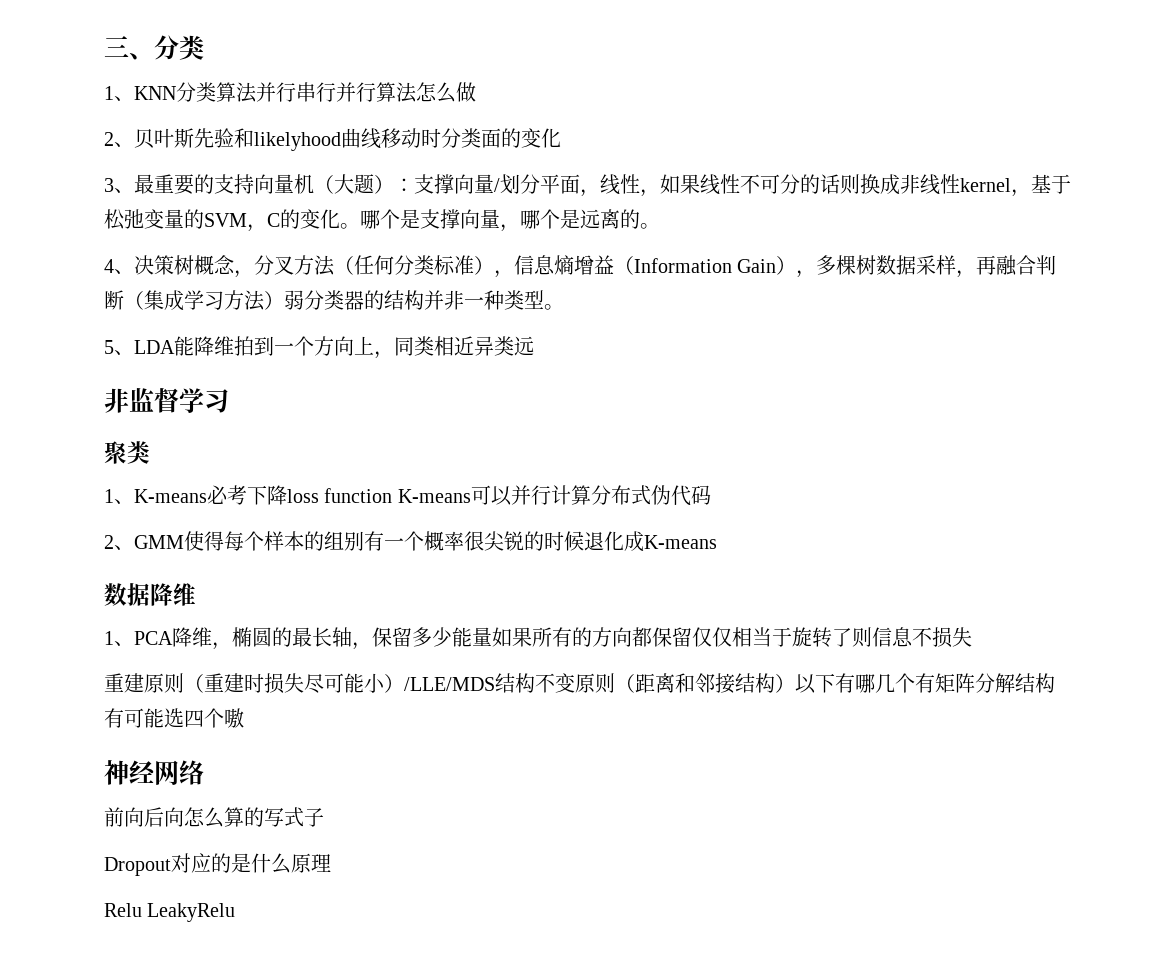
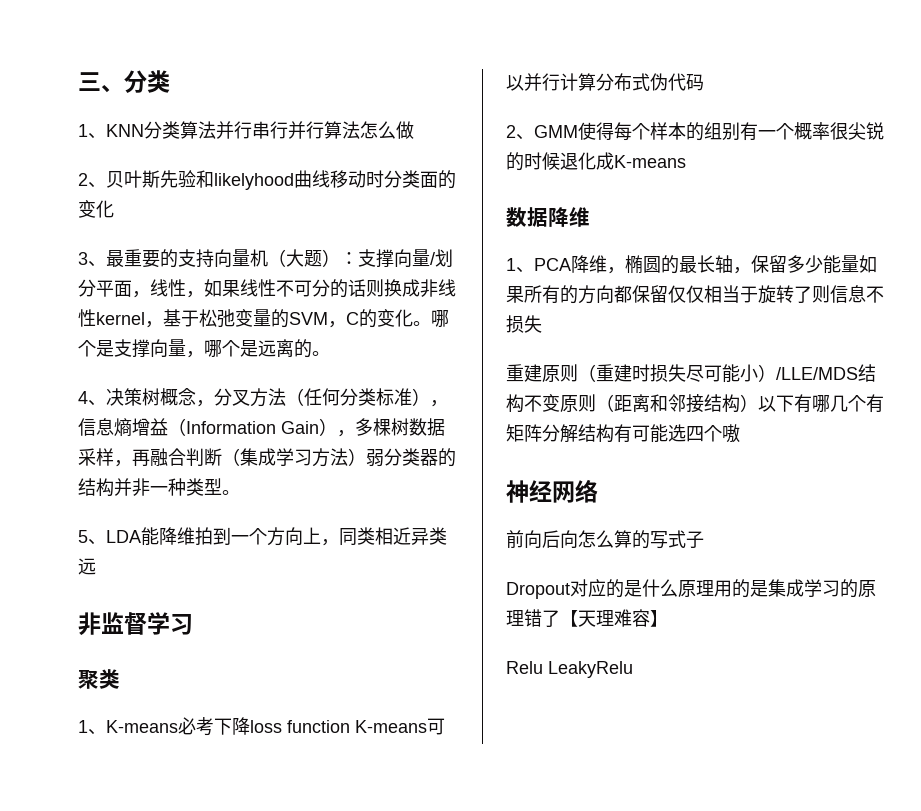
(331, 863) none -> [714,579,876,598] [506,609,668,627] 用的是集成学习的原理错了【天理难容】

